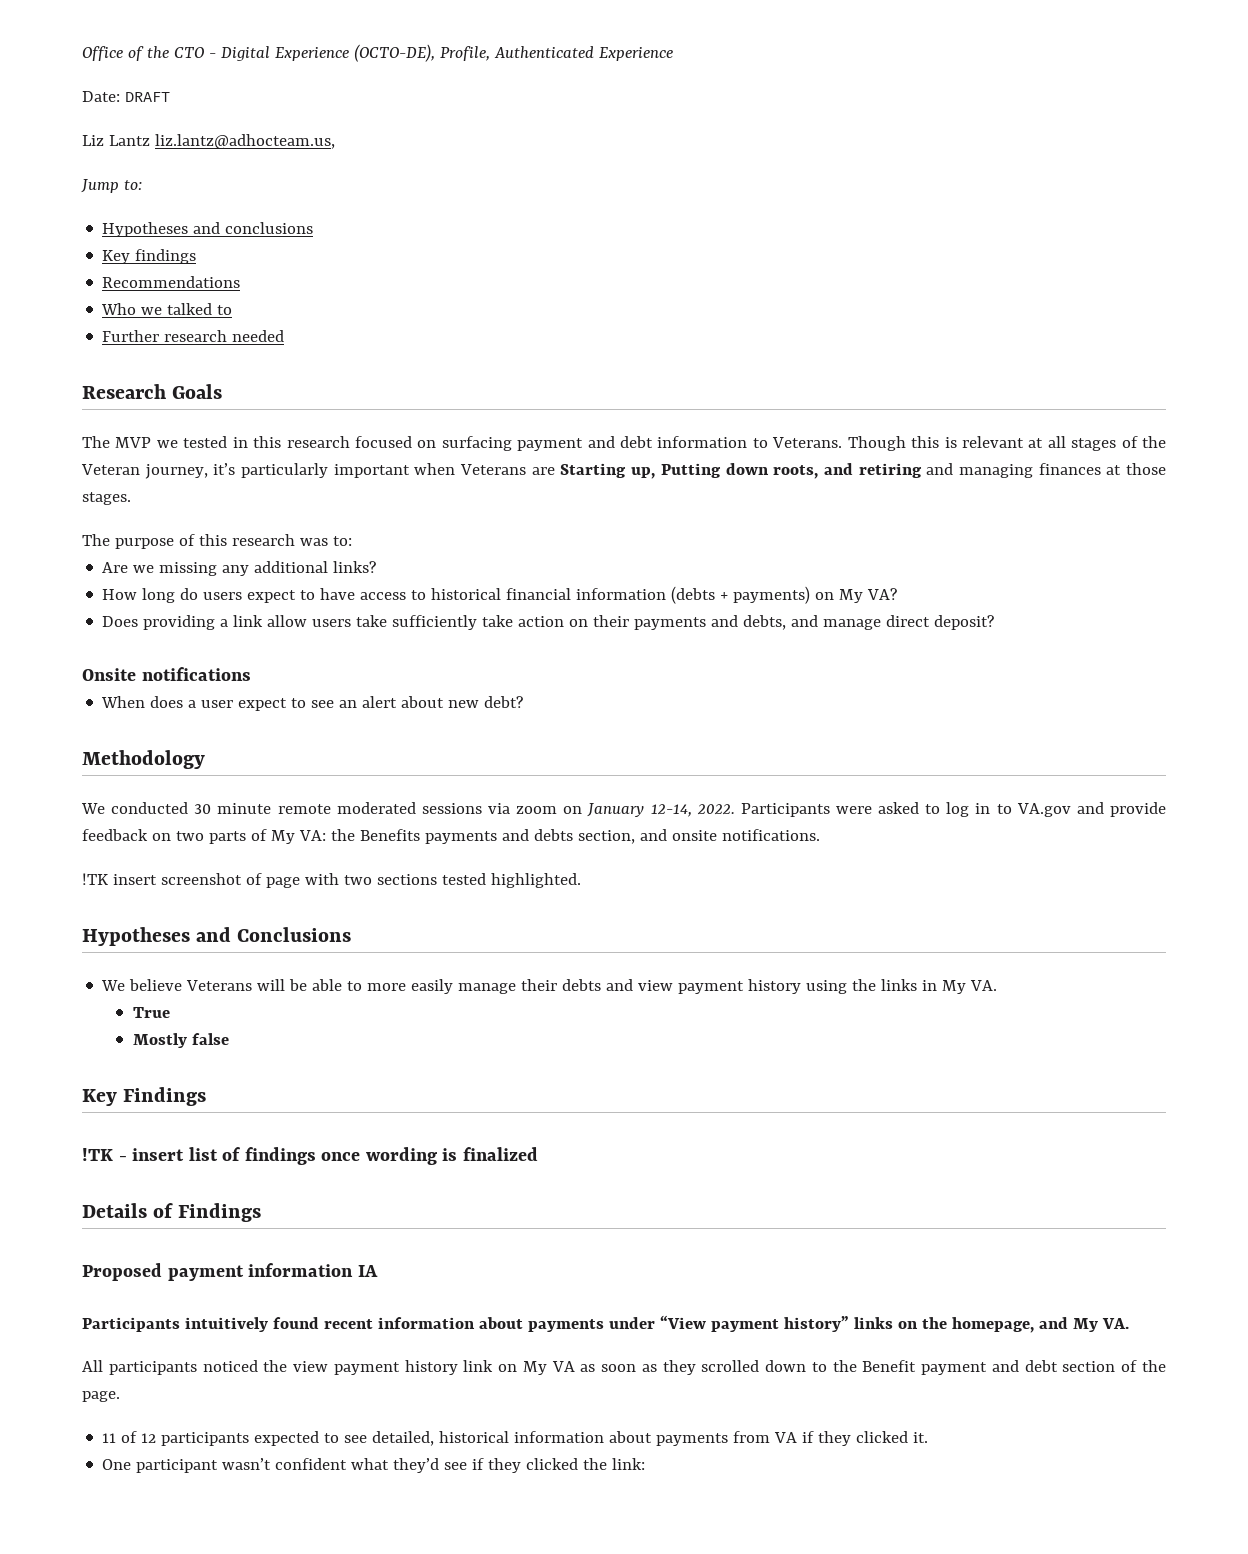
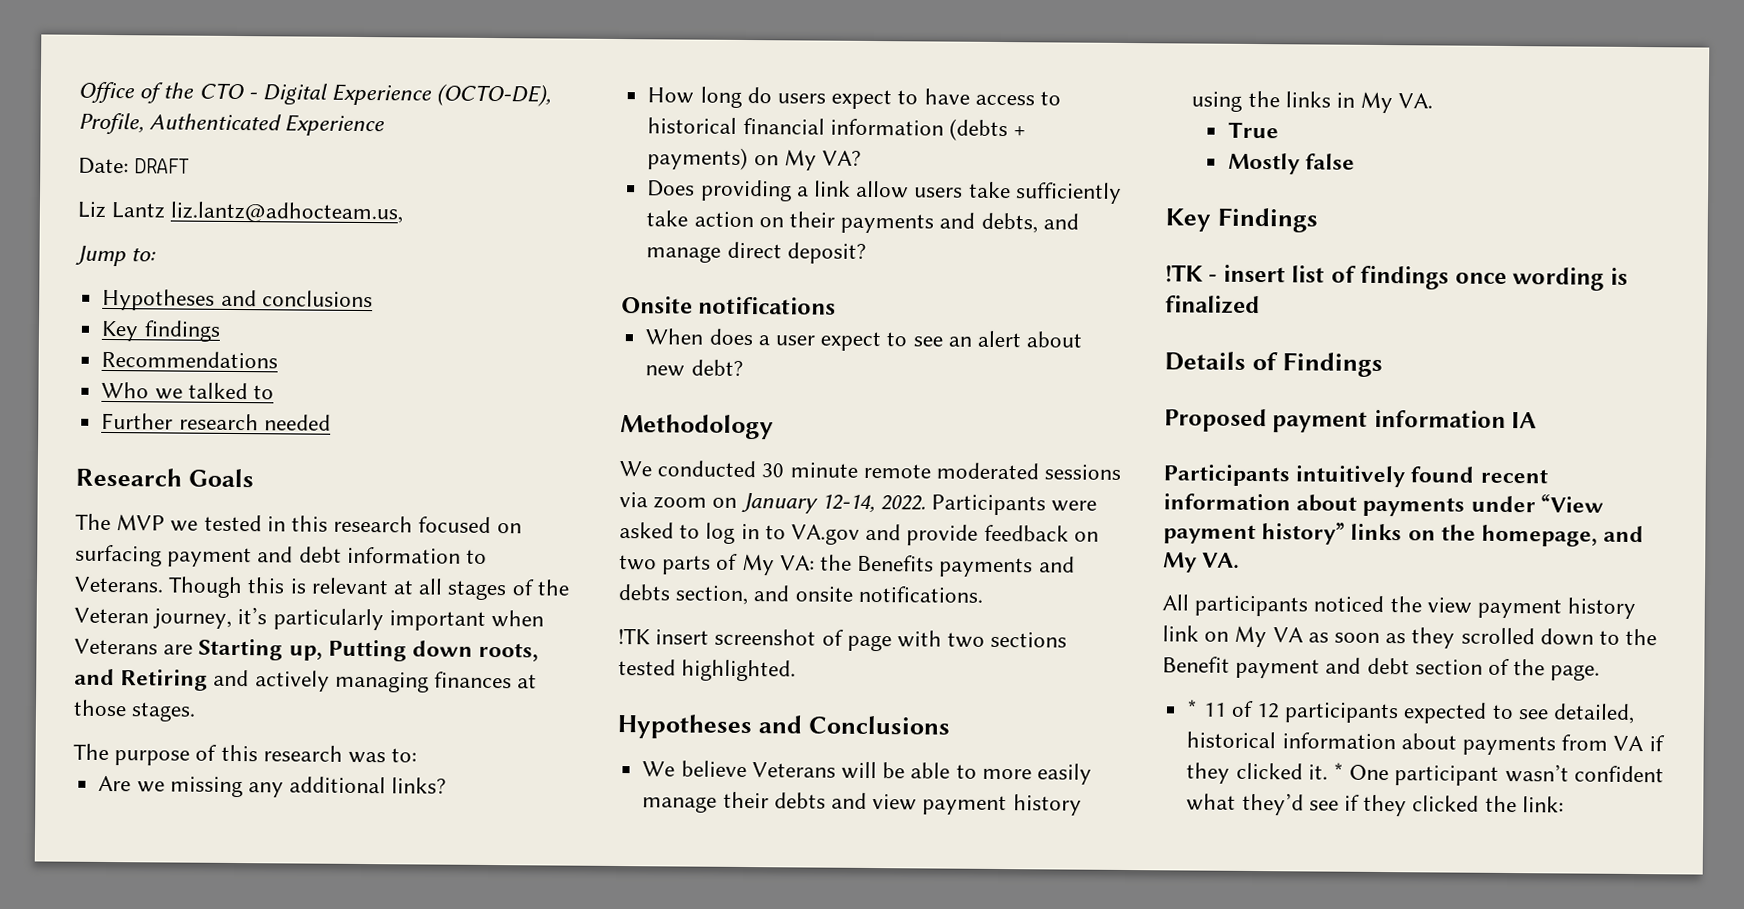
[858,463,954,478] retiring and -> [120,669,330,692] Retiring and actively
(120, 1396) none -> [1186,699,1199,717] *
(929, 1437) // -> [1332,762,1344,780] *

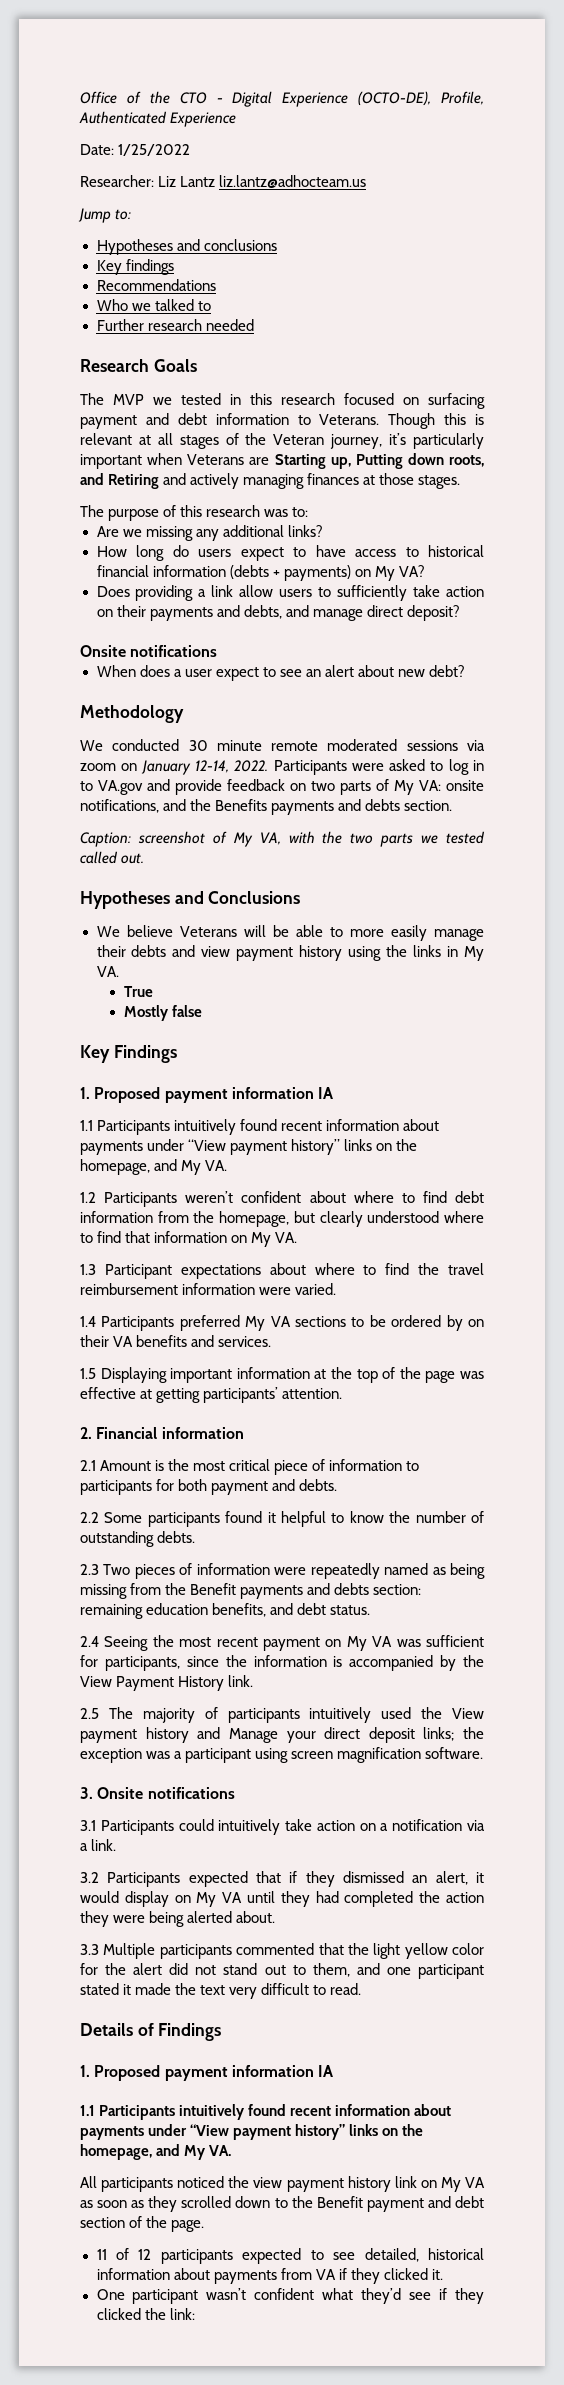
[134,158,191,174] DRAFT // -> [118,144,191,156] [80,175,154,187] 1/25/2022 // Researcher:
[170,201,404,224] liz.lantz@adhocteam.us, -> [219,175,367,188] liz.lantz@adhocteam.us
[968,181,1011,199] take -> [318,587,332,597] to
(815, 563) none -> [446,780,484,791] [80,799,187,813] onsite notifications, and
[675,585,983,606] [618,628,1068,652] [618,659,797,682] section, and onsite notifications. // !TK insert screenshot of page with two sections tested highlighted. -> [404,800,453,811] [80,831,485,847] [80,851,145,864] section. // Caption: screenshot of My VA, with the two parts we tested called out.
[1165,264,1628,291] [1165,295,1260,315] !TK - insert list of findings once wording is finalized -> [80,1087,334,1103] [80,1119,440,1135] [80,1139,418,1155] [80,1159,228,1175] [80,1191,484,1207] [80,1211,485,1227] [80,1231,298,1247] [80,1263,484,1279] [80,1283,337,1295] [80,1315,484,1331] [80,1335,272,1347] [80,1367,485,1383] [80,1387,343,1403] [80,1427,244,1439] [80,1459,420,1475] [80,1479,338,1495] [80,1511,484,1527] [80,1531,196,1547] [80,1563,485,1579] [80,1583,422,1599] [80,1603,371,1619] [80,1635,484,1651] [80,1655,484,1671] [80,1675,254,1691] [80,1707,484,1723] [80,1727,484,1743] [80,1747,484,1763] [80,1787,235,1799] [80,1819,485,1835] [80,1839,117,1851] [80,1871,484,1887] [80,1891,485,1907] [80,1911,276,1927] [80,1943,484,1959] [80,1963,484,1979] [80,1983,362,1999] 1. Proposed payment information IA // 1.1 Participants intuitively found recent information about payments under “View payment history” links on the homepage, and My VA. // 1.2 Participants weren’t confident about where to find debt information from the homepage, but clearly understood where to find that information on My VA. // 1.3 Participant expectations about where to find the travel reimbursement information were varied. // 1.4 Participants preferred My VA sections to be ordered by on their VA benefits and services. // 1.5 Displaying important information at the top of the page was effective at getting participants’ attention. // 2. Financial information // 2.1 Amount is the most critical piece of information to participants for both payment and debts. // 2.2 Some participants found it helpful to know the number of outstanding debts. // 2.3 Two pieces of information were repeatedly named as being missing from the Benefit payments and debts section: remaining education benefits, and debt status. // 2.4 Seeing the most recent payment on My VA was sufficient for participants, since the information is accompanied by the View Payment History link. // 2.5 The majority of participants intuitively used the View payment history and Manage your direct deposit links; the exception was a participant using screen magnification software. // 3. Onsite notifications // 3.1 Participants could intuitively take action on a notification via a link. // 3.2 Participants expected that if they dismissed an alert, it would display on My VA until they had completed the action they were being alerted about. // 3.3 Multiple participants commented that the light yellow color for the alert did not stand out to them, and one participant stated it made the text very difficult to read.
[1164,408,1538,433] Proposed payment information IA // -> [80,2065,334,2081] [80,2105,95,2116] 1. Proposed payment information IA // 1.1
[1186,699,1199,717] * -> (205, 2226) none
[1332,762,1344,780] * -> (443, 2274) //

